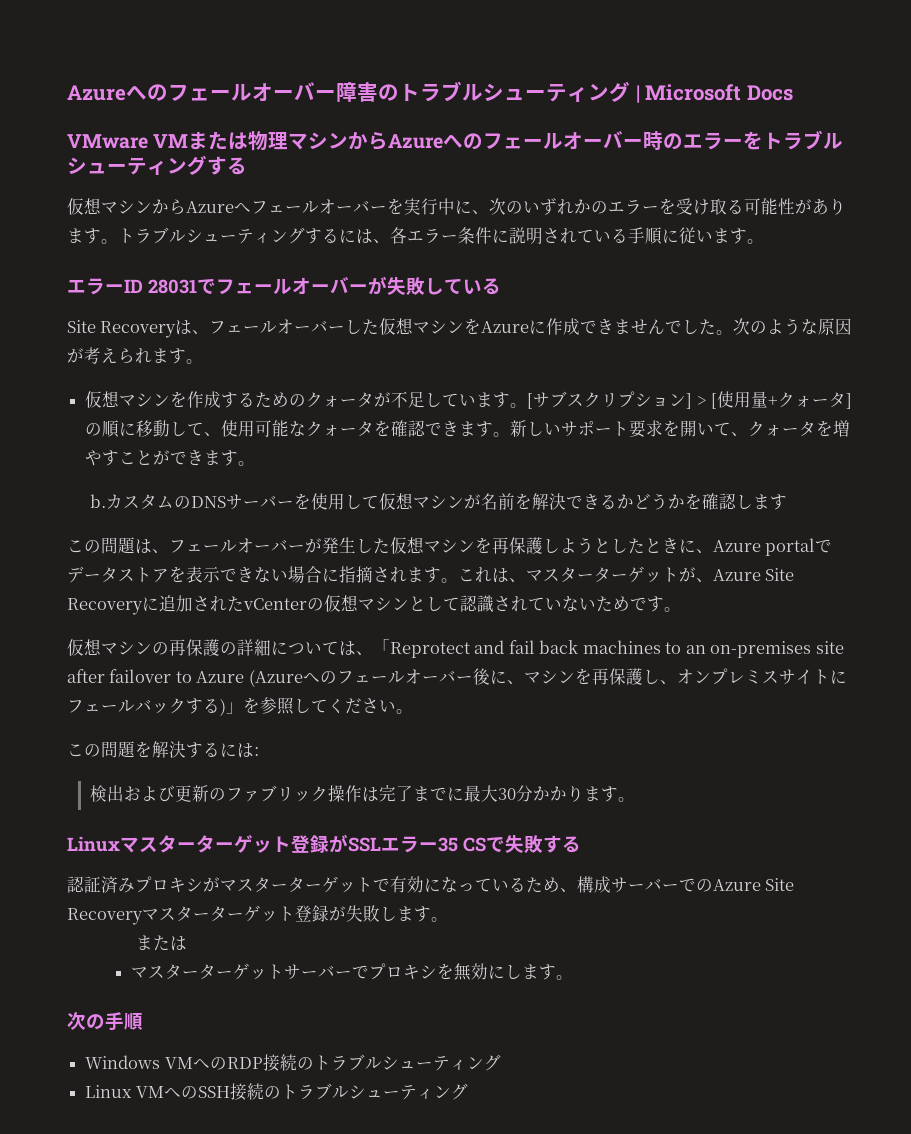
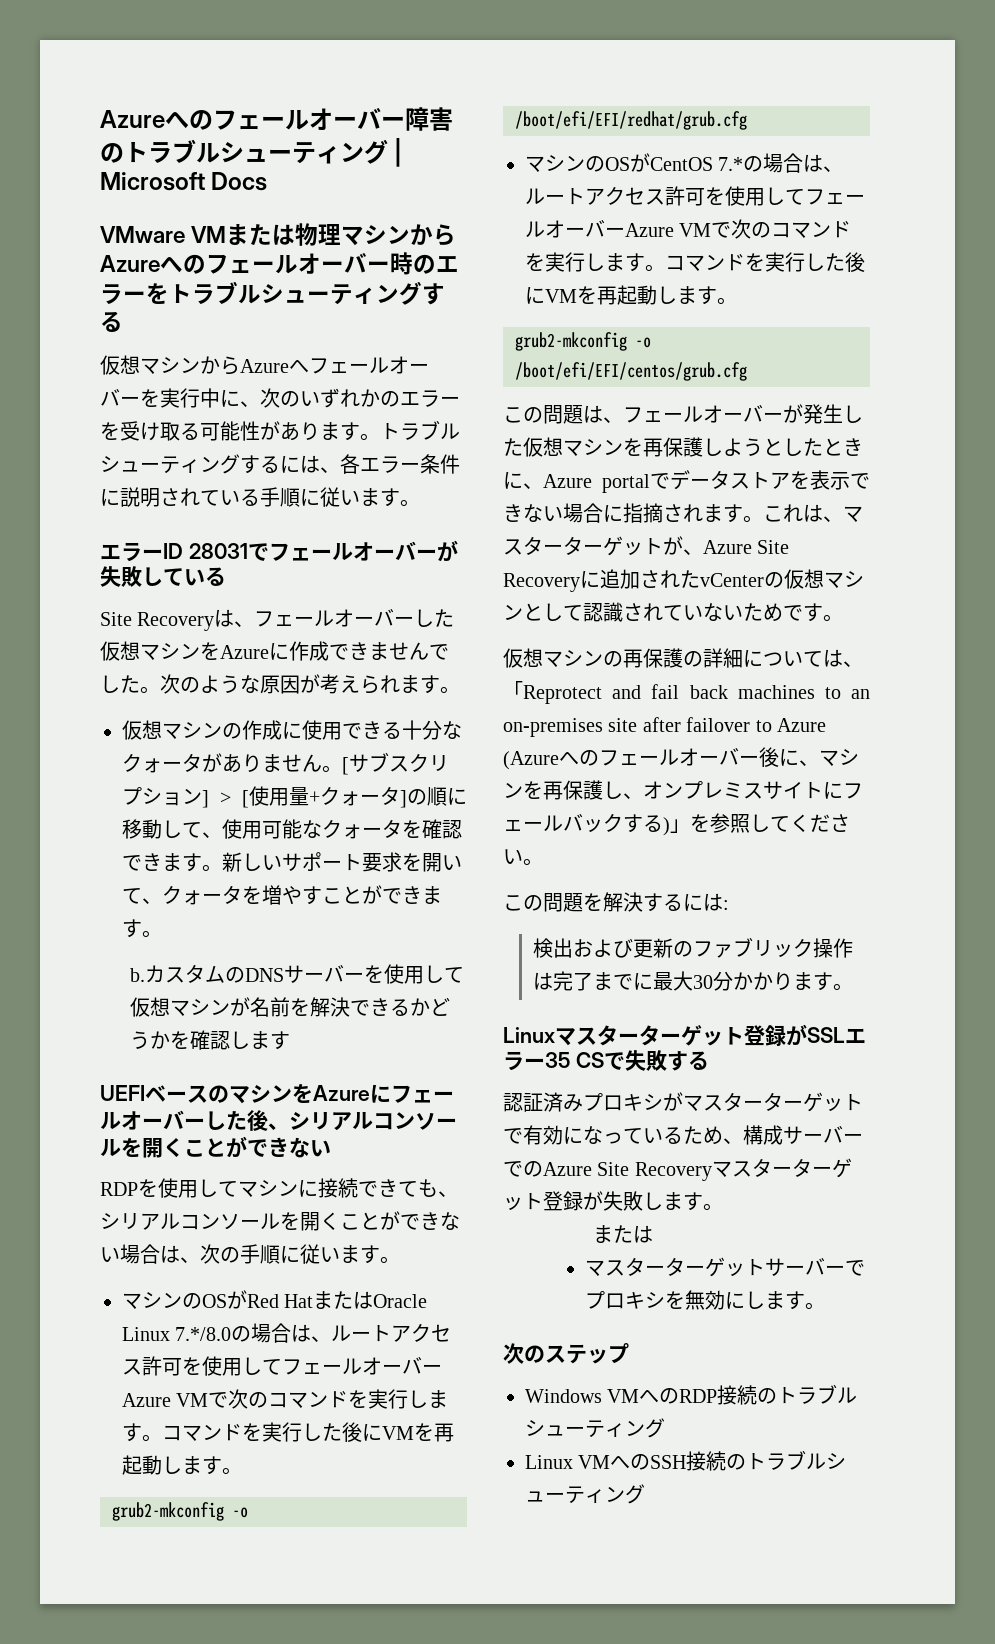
[170,391,511,408] を作成するためのクォータが不足しています -> [222,720,462,740] [122,753,322,773] の作成に使用できる十分なクォータがありません
(787, 502) none -> [100,1084,454,1104] [100,1110,457,1131] [100,1136,331,1158] [100,1178,458,1198] [100,1211,460,1231] [100,1244,400,1264] [122,1290,428,1309] [122,1323,452,1343] [122,1356,442,1376] [122,1389,449,1409] [122,1422,454,1442] [122,1455,242,1475] [112,1502,248,1521] [515,111,747,130] [525,153,844,173] [525,186,865,206] [525,219,852,239] [525,252,865,272] [525,285,737,305] [515,332,651,351] [515,362,747,381] // UEFIベースのマシンをAzureにフェールオーバーした後、シリアルコンソールを開くことができない // RDPを使用してマシンに接続できても、シリアルコンソールを開くことができない場合は、次の手順に従います。 // マシンのOSがRed HatまたはOracle Linux 7.*/8.0の場合は、ルートアクセス許可を使用してフェールオーバーAzure VMで次のコマンドを実行します。コマンドを実行した後にVMを再起動します。 // grub2-mkconfig -o /boot/efi/EFI/redhat/grub.cfg // マシンのOSがCentOS 7.*の場合は、ルートアクセス許可を使用してフェールオーバーAzure VMで次のコマンドを実行します。コマンドを実行した後にVMを再起動します。 // grub2-mkconfig -o /boot/efi/EFI/centos/grub.cfg
[105,1012,143,1031] 手順 -> [545,1343,629,1364] ステップ

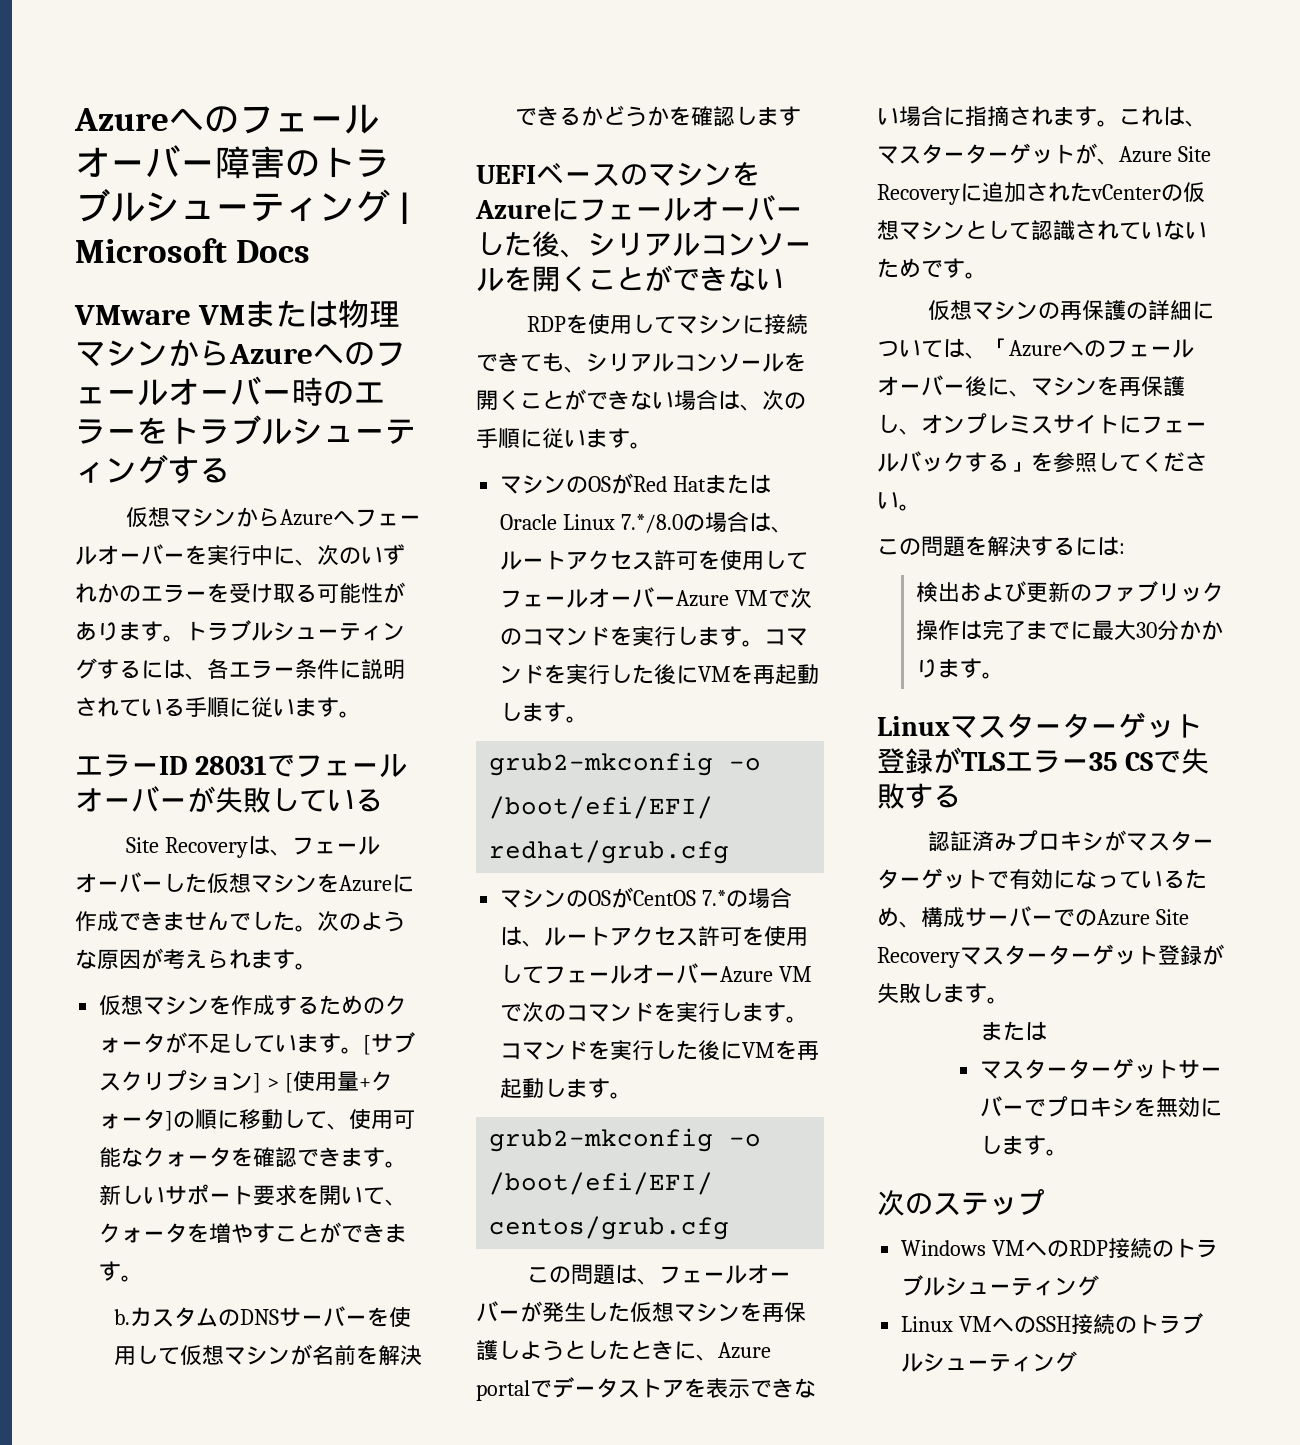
[222,720,462,740] [122,753,322,773] の作成に使用できる十分なクォータがありません -> [209,995,408,1015] [99,1032,342,1054] を作成するためのクォータが不足しています
[523,684,871,704] [503,717,826,737] [503,751,559,770] Reprotect and fail back machines to an on-premises site after failover to Azure (Azure -> [1009,340,1062,357] Azure
[663,817,670,836] ) -> (1009, 462) none
[807,1027,845,1043] SSL -> [961,752,1005,771] TLS

